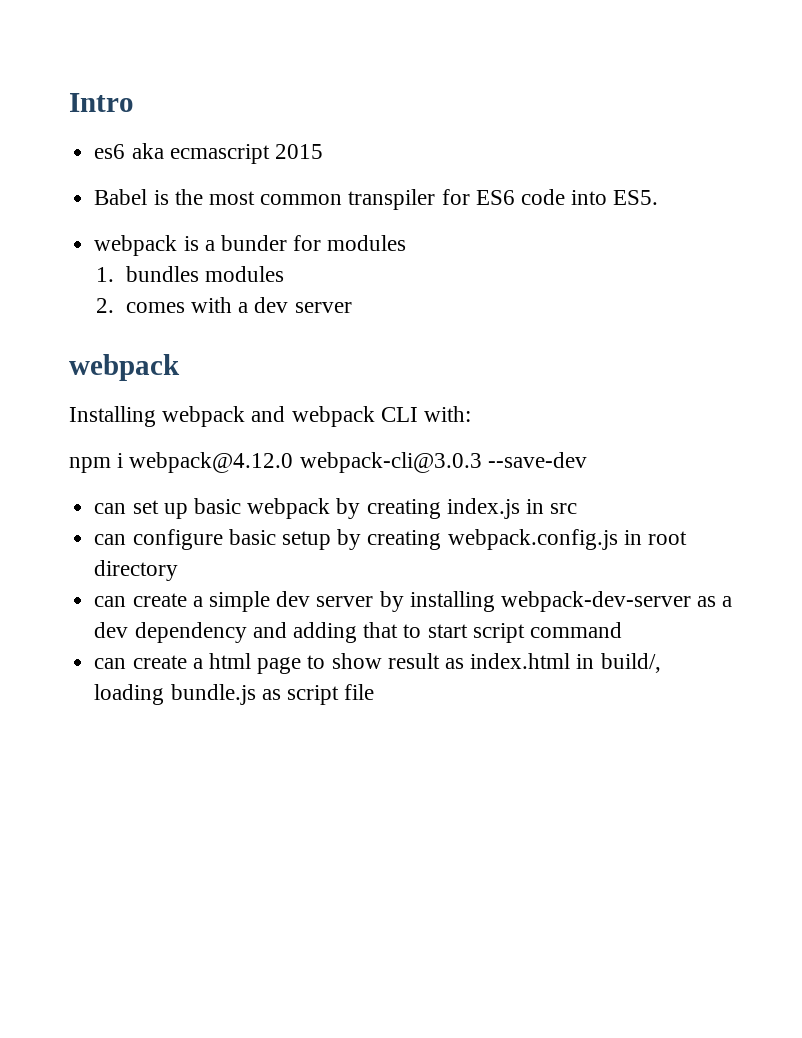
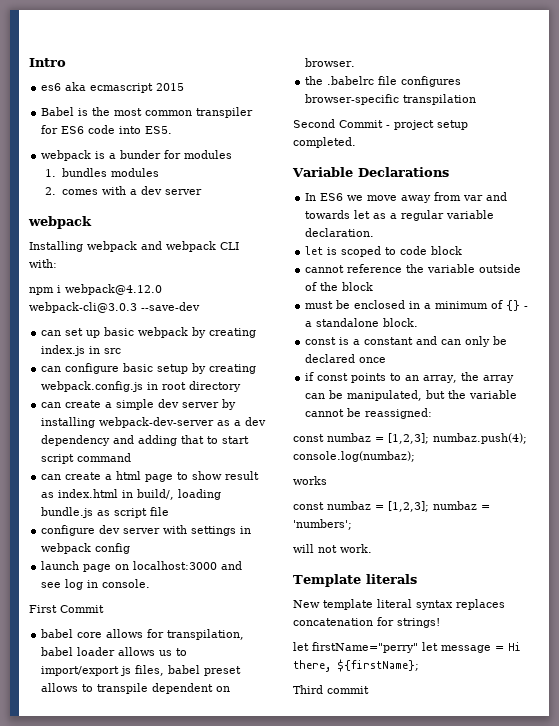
(375, 692) none -> [41,525,252,536] [41,543,131,554] [41,561,243,572] [41,579,151,590] [29,605,104,613] [41,629,245,640] [41,647,188,656] [41,665,242,676] [41,683,231,694] [305,58,356,67] [305,76,462,87] [305,94,477,105] [293,119,468,130] [293,137,356,148] [292,167,449,177] [305,192,508,203] [305,210,495,221] [305,228,375,237] [305,246,463,257] [305,264,522,273] [305,282,374,291] [305,300,529,311] [305,318,419,327] [305,336,508,347] [305,354,387,363] [305,372,515,383] [305,390,518,401] [305,408,433,419] [293,433,527,444] [293,451,415,462] [293,476,327,485] [293,501,490,512] [293,519,352,530] [293,544,372,553] [293,574,417,587] [293,599,505,610] [293,617,440,628] [293,642,521,653] [293,659,419,672] [293,685,369,694] // configure dev server with settings in webpack config // launch page on localhost:3000 and see log in console. // First Commit // babel core allows for transpilation, babel loader allows us to import/export js files, babel preset allows to transpile dependent on browser. // the .babelrc file configures browser-specific transpilation // Second Commit - project setup completed. // Variable Declarations // In ES6 we move away from var and towards let as a regular variable declaration. // let is scoped to code block // cannot reference the variable outside of the block // must be enclosed in a minimum of {} - a standalone block. // const is a constant and can only be declared once // if const points to an array, the array can be manipulated, but the variable cannot be reassigned: // const numbaz = [1,2,3]; numbaz.push(4); console.log(numbaz); // works // const numbaz = [1,2,3]; numbaz = 'numbers'; // will not work. // Template literals // New template literal syntax replaces concatenation for strings! // let firstName="perry" let message = Hi there, ${firstName}; // Third commit

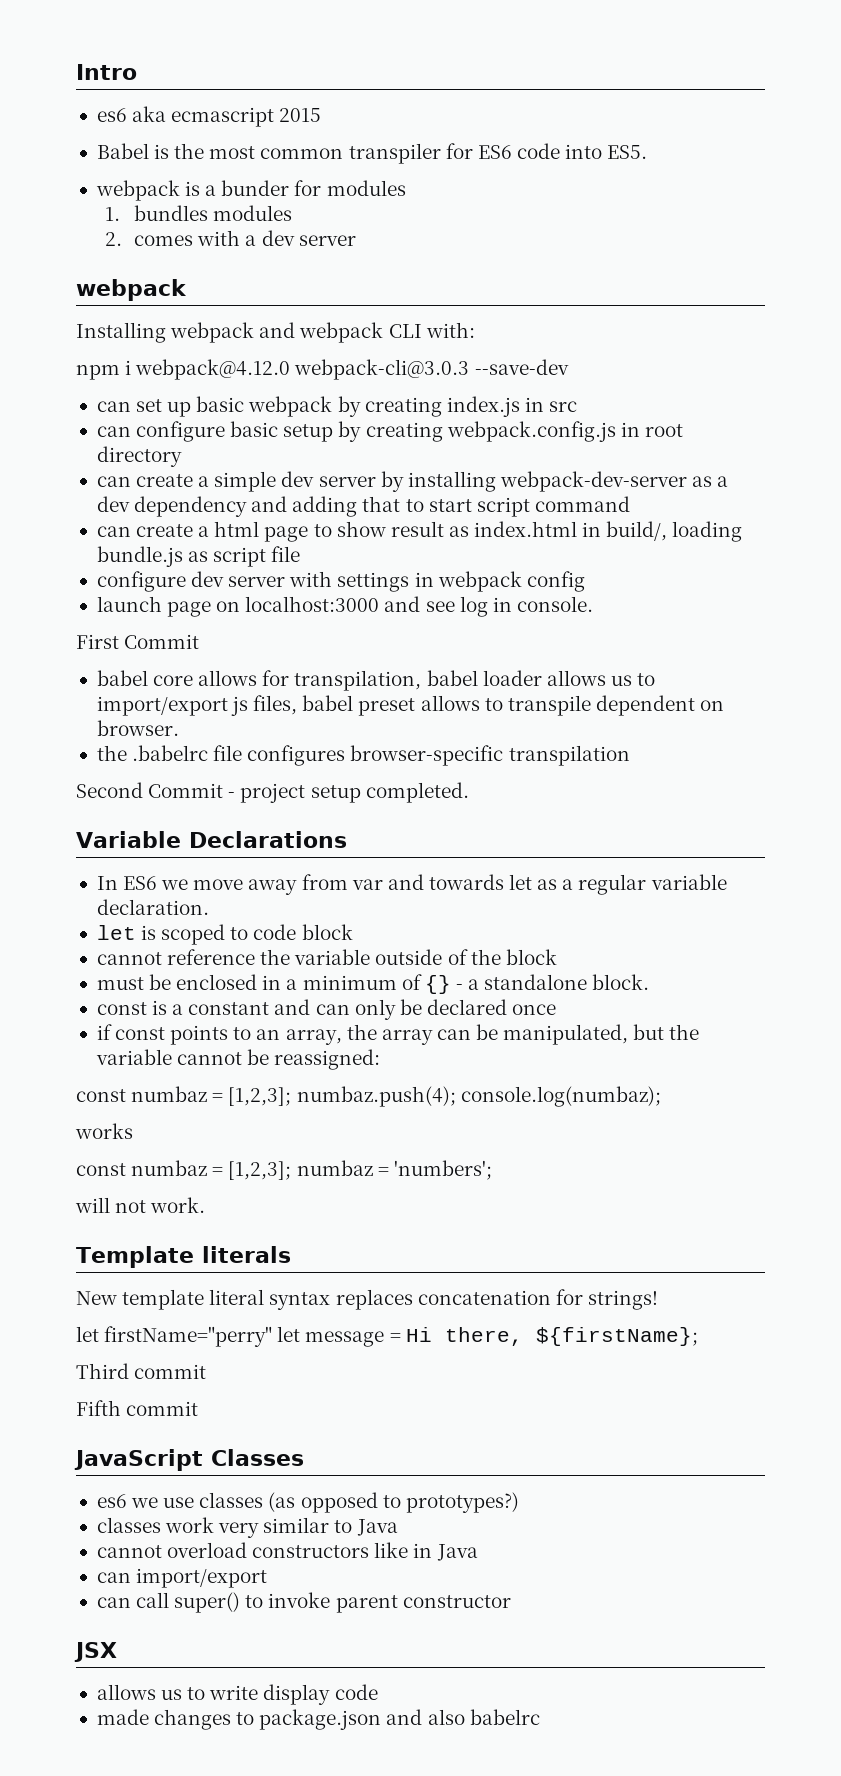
(369, 690) none -> [76,1400,199,1416] [74,1449,304,1471] [96,1492,519,1513] [96,1517,398,1538] [96,1542,478,1561] [96,1568,268,1588] [96,1592,511,1613] [74,1642,117,1662] [96,1684,378,1705] [96,1709,540,1730] // Fifth commit // JavaScript Classes // es6 we use classes (as opposed to prototypes?) // classes work very similar to Java // cannot overload constructors like in Java // can import/export // can call super() to invoke parent constructor // JSX // allows us to write display code // made changes to package.json and also babelrc

